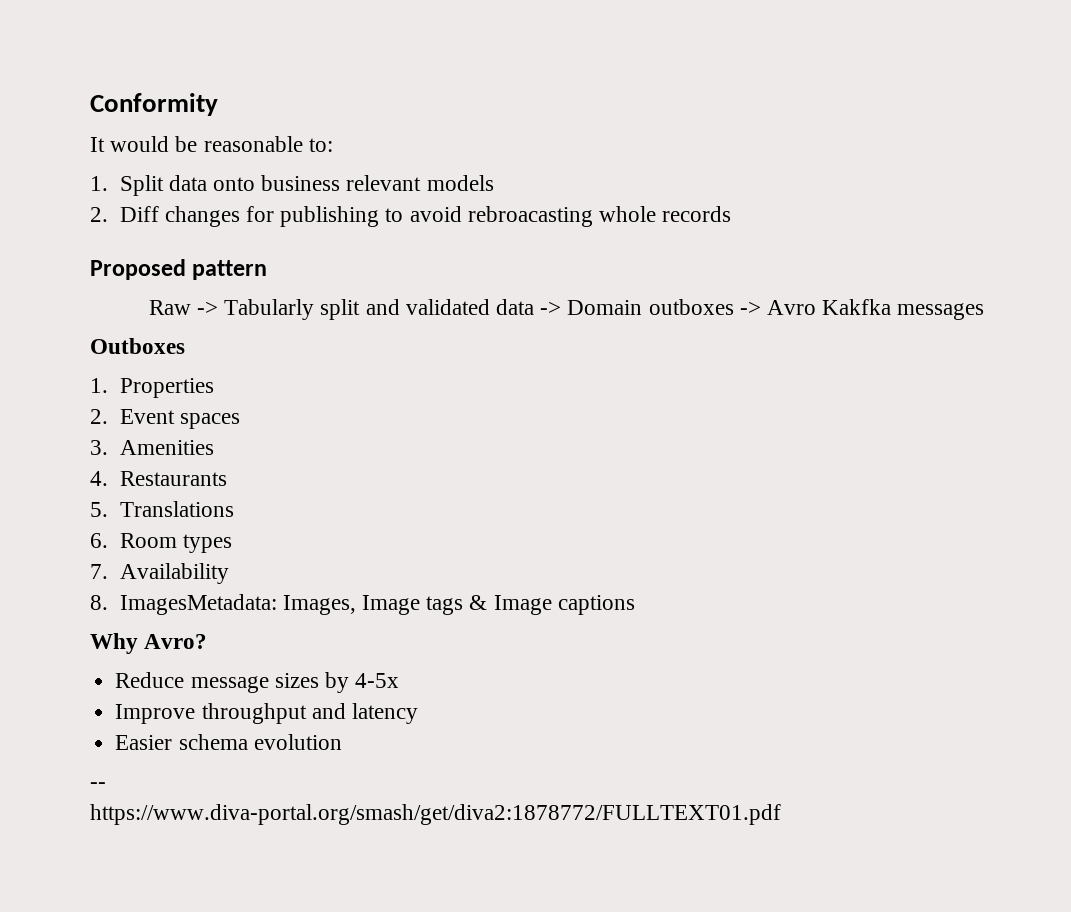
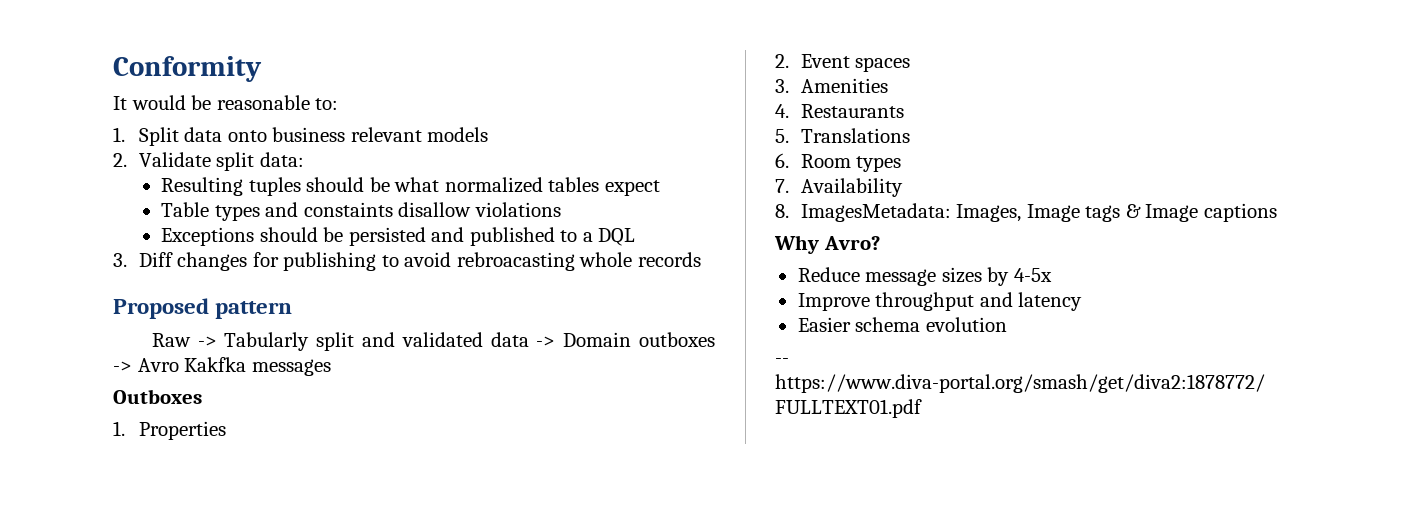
(108, 214) none -> [138,152,304,171] [161,177,660,196] [161,202,561,221] [161,227,636,246] [113,253,127,267] Validate split data: // Resulting tuples should be what normalized tables expect // Table types and constaints disallow violations // Exceptions should be persisted and published to a DQL // 3.

